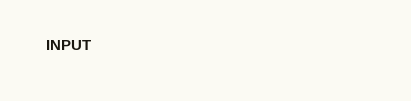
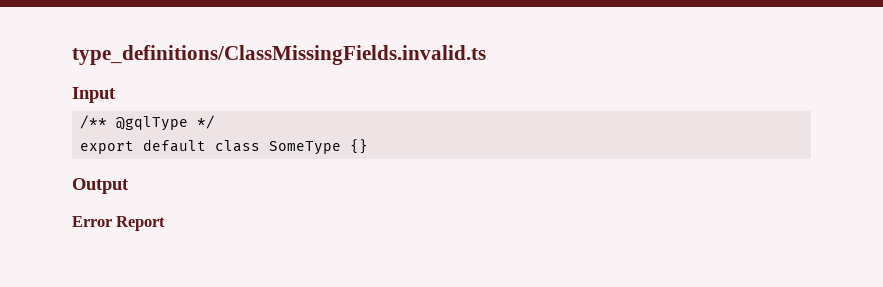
[46,40,91,50] INPUT -> [72,45,486,65] [72,87,116,103] [80,115,216,131] [80,139,369,155] [72,178,129,194] [72,216,166,231] type_definitions/ClassMissingFields.invalid.ts // Input // /** @gqlType */ // export default class SomeType {} // Output // Error Report

